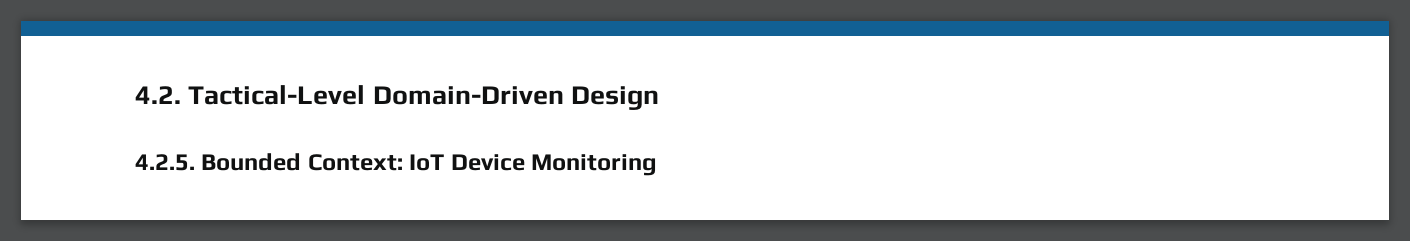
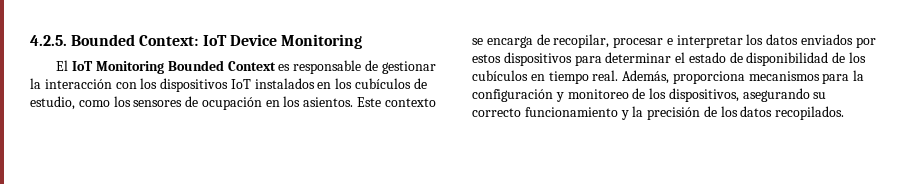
[135,85,659,110] 4.2. Tactical-Level Domain-Driven Design // -> (30, 40) none
(658, 165) none -> [56,60,436,74] [30,78,427,92] [30,96,436,110] [472,34,876,48] [472,52,867,66] [472,70,865,84] [472,88,827,102] [472,106,845,120] // El IoT Monitoring Bounded Context es responsable de gestionar la interacción con los dispositivos IoT instalados en los cubículos de estudio, como los sensores de ocupación en los asientos. Este contexto se encarga de recopilar, procesar e interpretar los datos enviados por estos dispositivos para determinar el estado de disponibilidad de los cubículos en tiempo real. Además, proporciona mecanismos para la configuración y monitoreo de los dispositivos, asegurando su correcto funcionamiento y la precisión de los datos recopilados.

